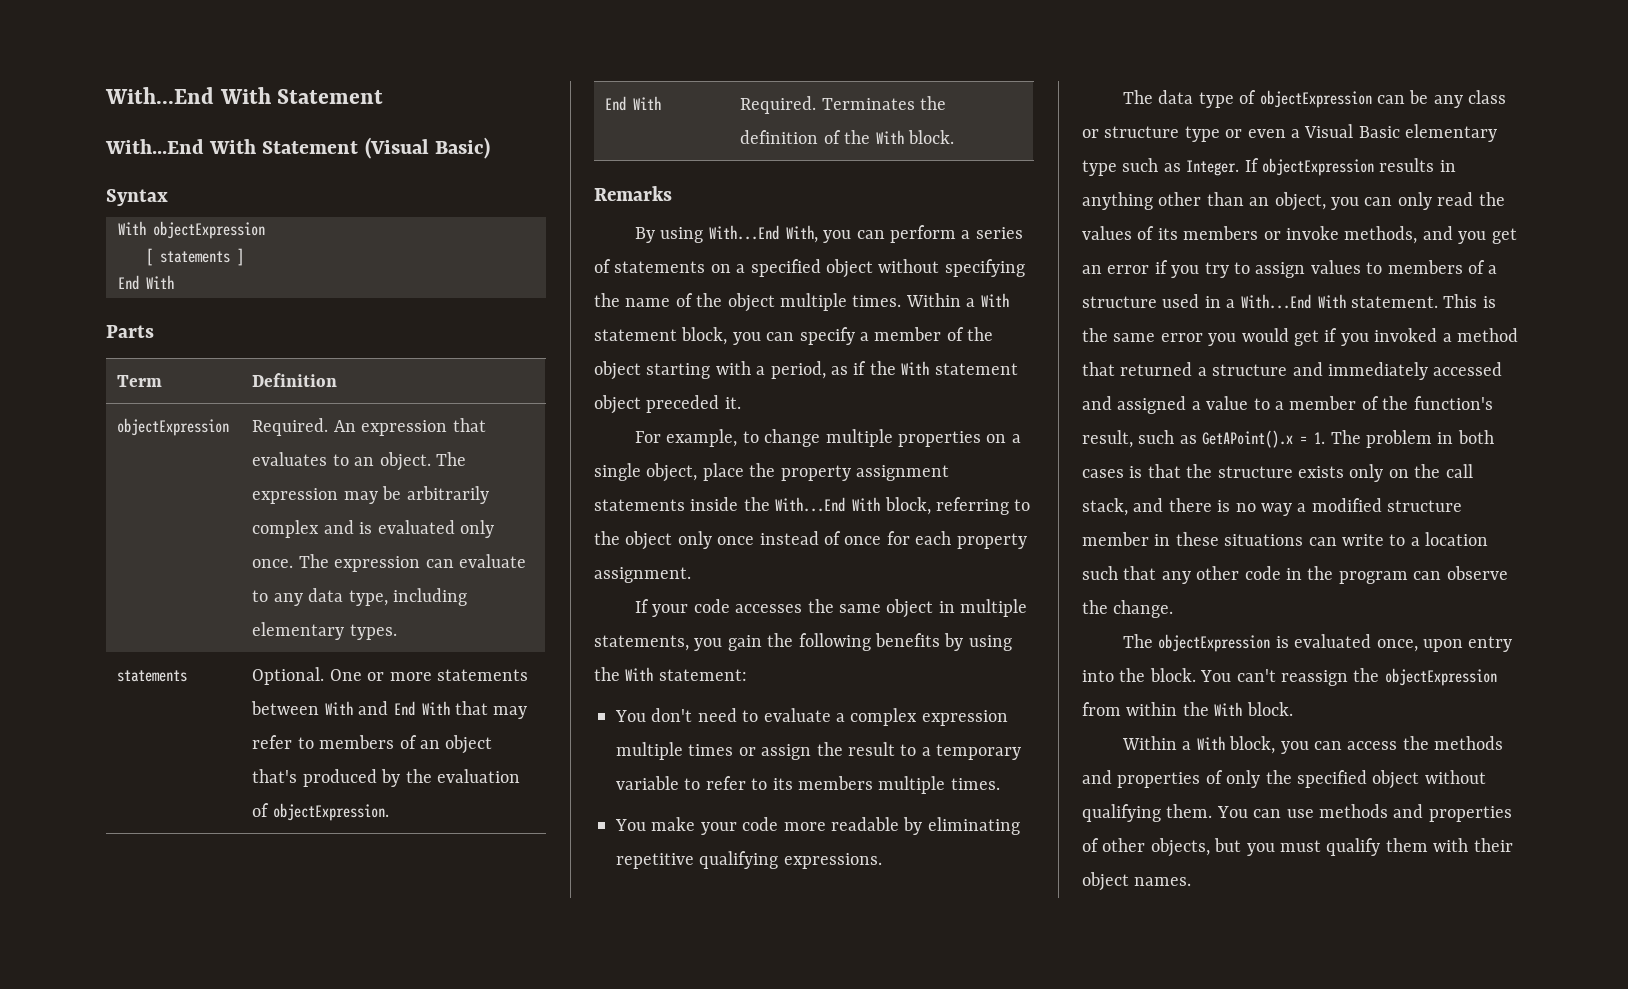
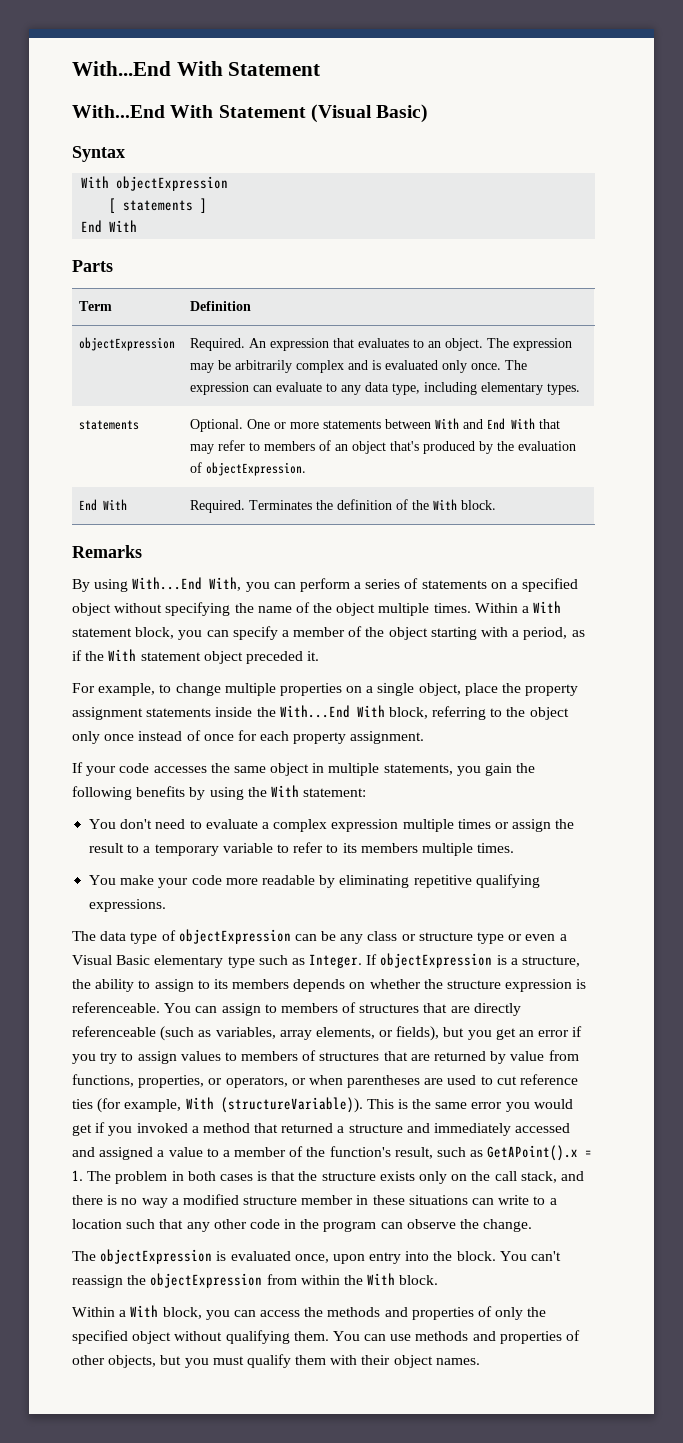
[1379,158,1456,172] [1082,192,1505,211] [1082,226,1453,244] results in anything other than an object, you can only read the values of its members or invoke methods, and -> [496,955,581,967] [72,979,587,992] [72,1002,521,1016] [72,1026,465,1041] is a structure, the ability to assign to its members depends on whether the structure expression is referenceable. You can assign to members of structures that are directly referenceable (such as variables, array elements, or fields), but
[1488,265,1498,274] [1082,294,1438,309] a structure used in a With...End With statement. -> [319,1050,579,1064] [72,1074,579,1088] [72,1097,363,1113] structures that are returned by value from functions, properties, or operators, or when parentheses are used to cut reference ties (for example, With (structureVariable)).

